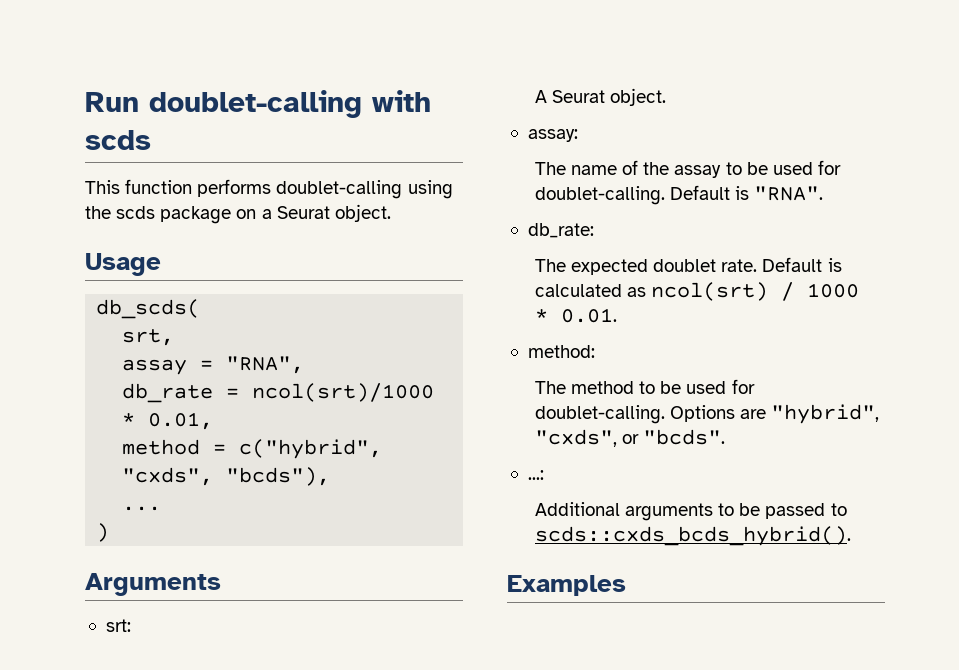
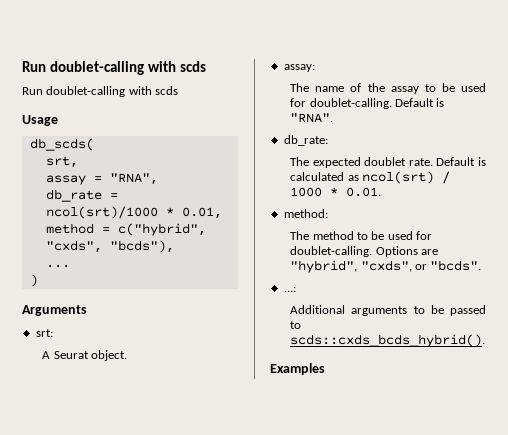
[85,90,431,118] [85,130,151,150] [85,179,453,199] [85,204,391,224] Run doublet-calling with scds // This function performs doublet-calling using the scds package on a Seurat object. -> [22,61,206,75] [22,86,179,97] Run doublet-calling with scds // Run doublet-calling with scds

